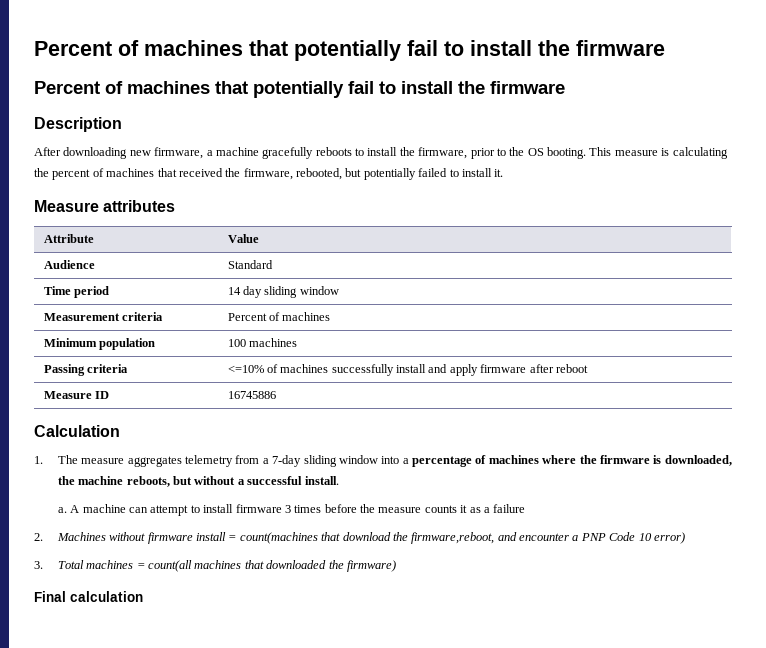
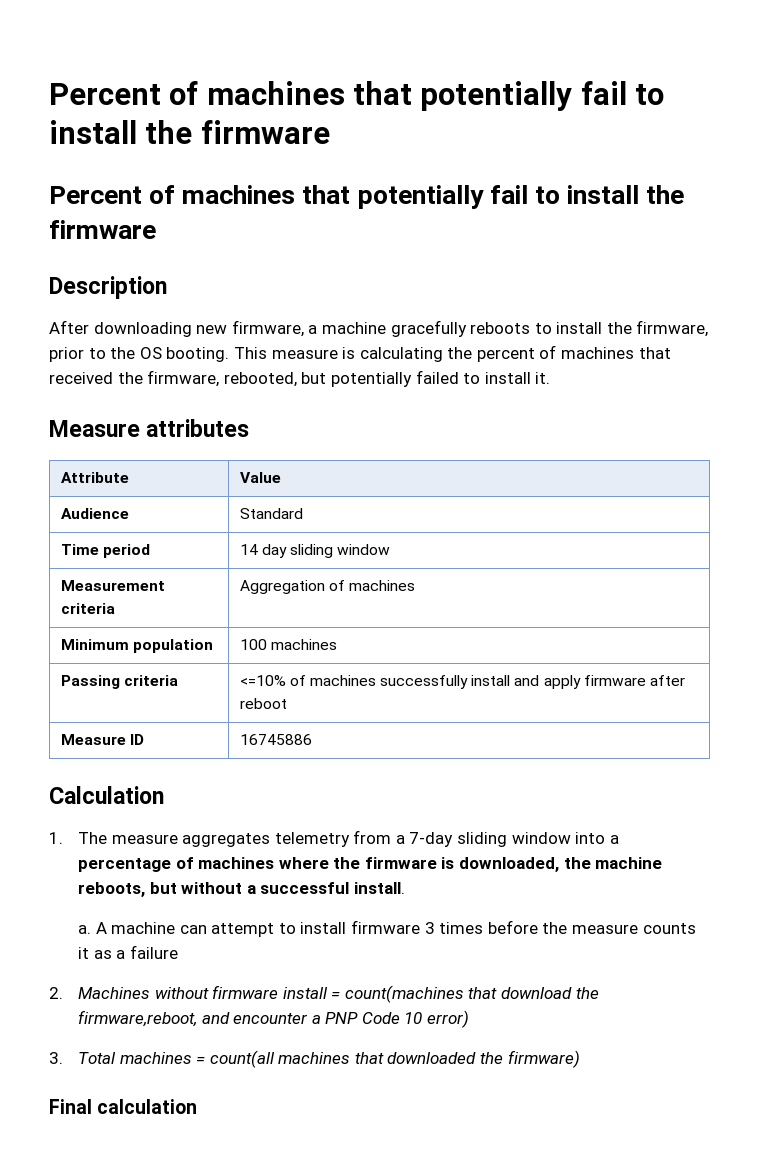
[227,313,267,321] Percent -> [239,580,325,594] Aggregation

